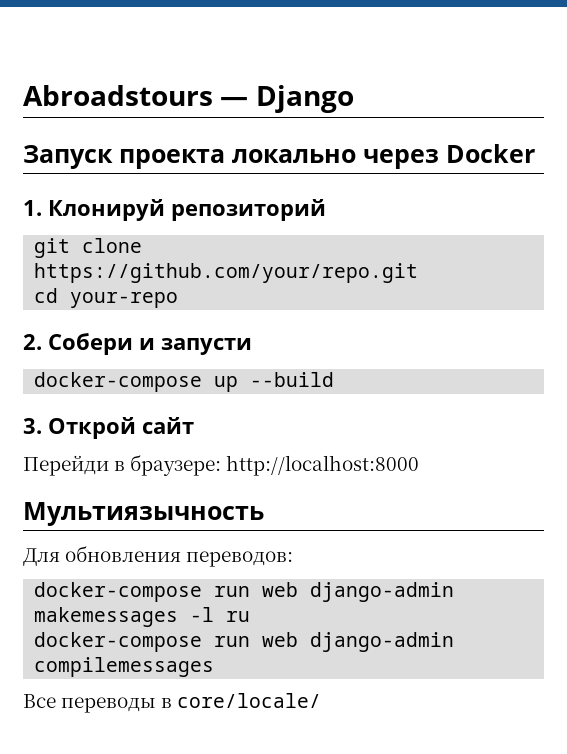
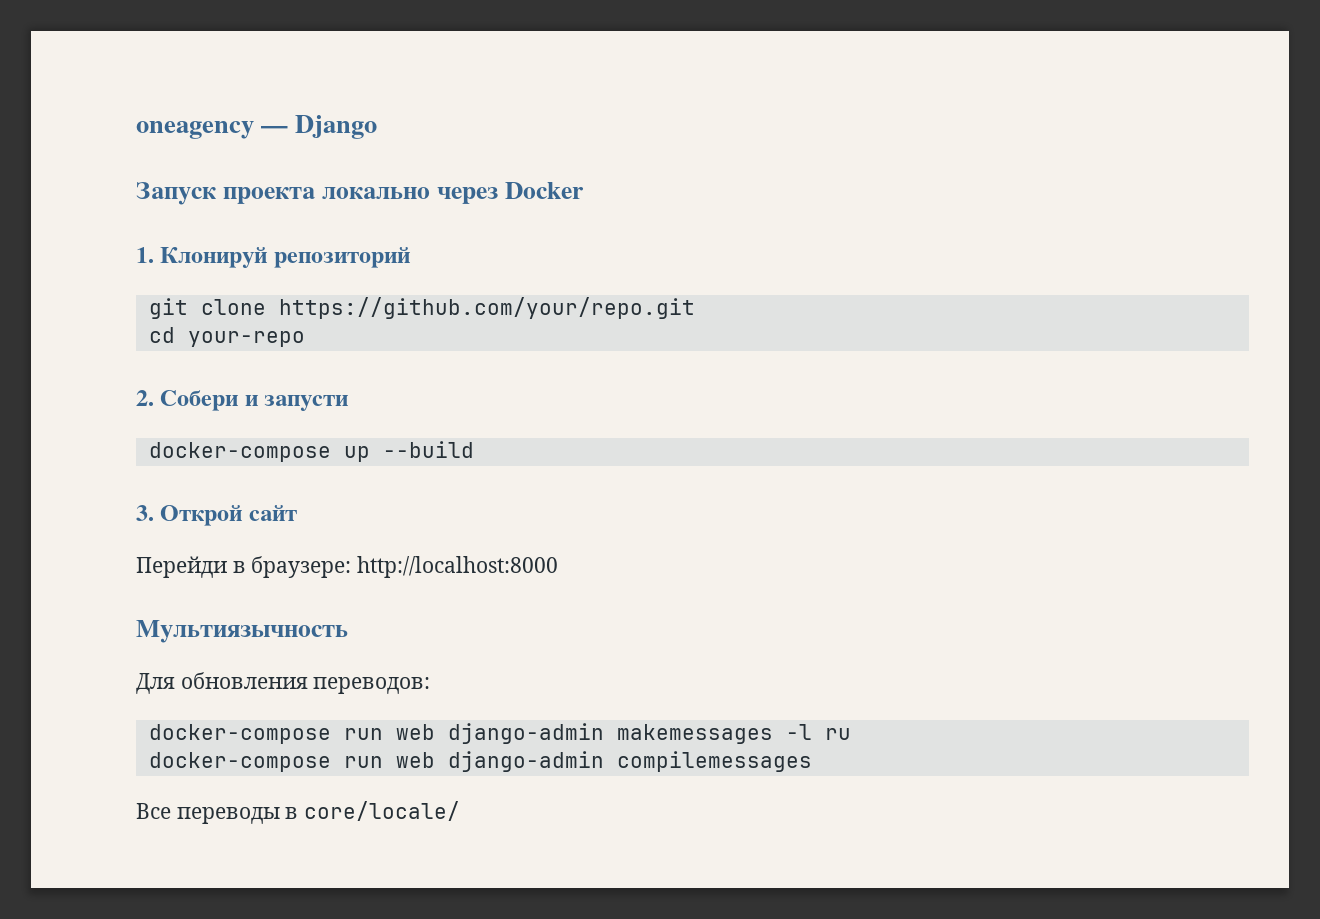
[23,85,213,106] Abroadstours -> [136,121,254,139] oneagency

